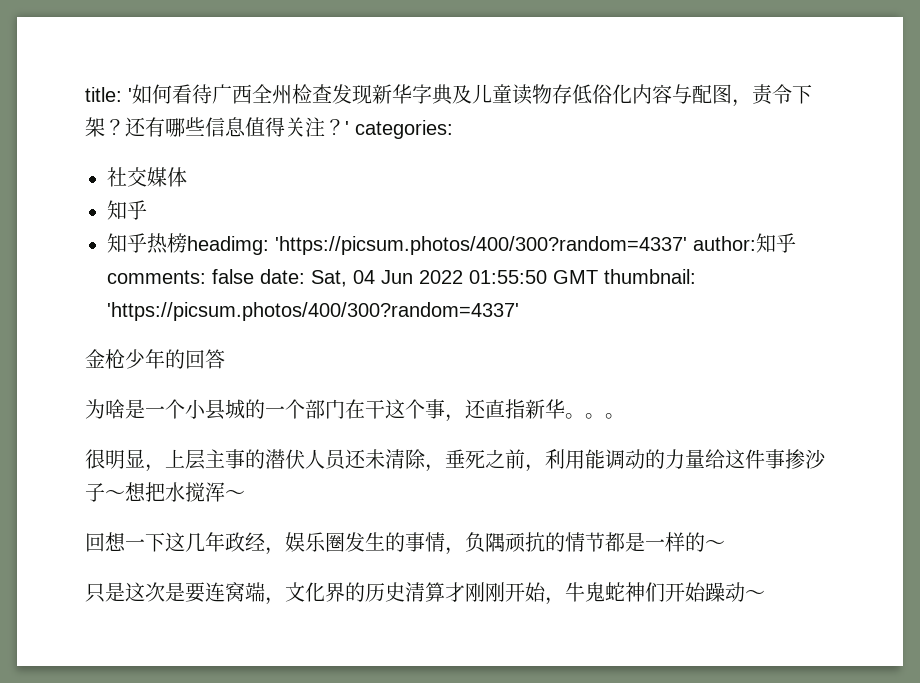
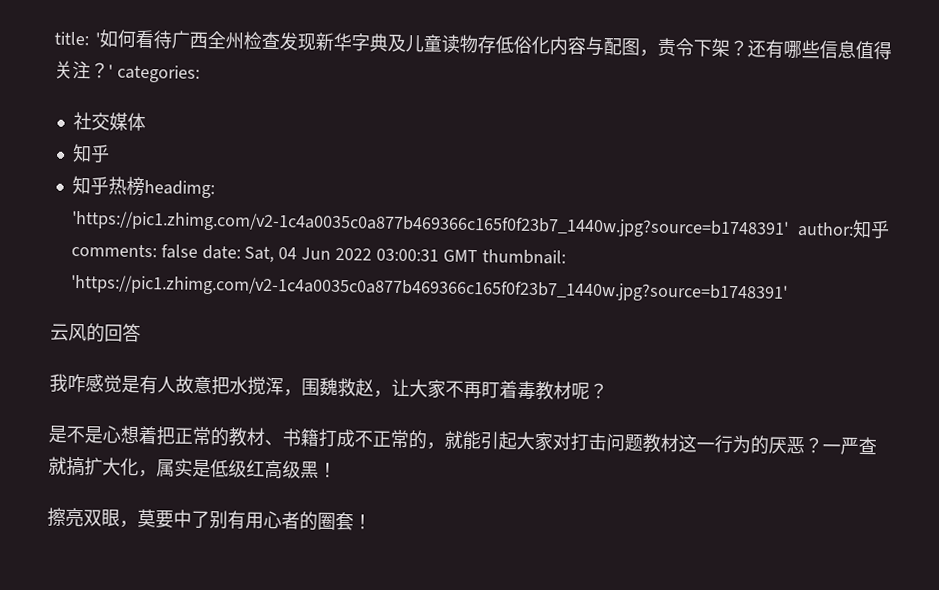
[275,236,687,255] 'https://picsum.photos/400/300?random=4337' -> [70,210,789,239] 'https://pic1.zhimg.com/v2-1c4a0035c0a877b469366c165f0f23b7_1440w.jpg?source=b1748391'
[469,270,547,284] 01:55:50 -> [375,248,439,262] 03:00:31
[107,302,519,321] [85,349,165,369] 'https://picsum.photos/400/300?random=4337' // 金枪少年 -> [70,274,788,303] [50,323,87,342] 'https://pic1.zhimg.com/v2-1c4a0035c0a877b469366c165f0f23b7_1440w.jpg?source=b1748391' // 云风
[85,399,625,422] [85,449,826,472] [85,482,245,502] [85,532,725,555] [85,582,765,605] 为啥是一个小县城的一个部门在干这个事，还直指新华。。。 // 很明显，上层主事的潜伏人员还未清除，垂死之前，利用能调动的力量给这件事掺沙子～想把水搅浑～ // 回想一下这几年政经，娱乐圈发生的事情，负隅顽抗的情节都是一样的～ // 只是这次是要连窝端，文化界的历史清算才刚刚开始，牛鬼蛇神们开始躁动～ -> [49,373,608,401] [48,425,877,455] [48,456,337,480] [47,507,372,531] 我咋感觉是有人故意把水搅浑，围魏救赵，让大家不再盯着毒教材呢？ // 是不是心想着把正常的教材、书籍打成不正常的，就能引起大家对打击问题教材这一行为的厌恶？一严查就搞扩大化，属实是低级红高级黑！ // 擦亮双眼，莫要中了别有用心者的圈套！

